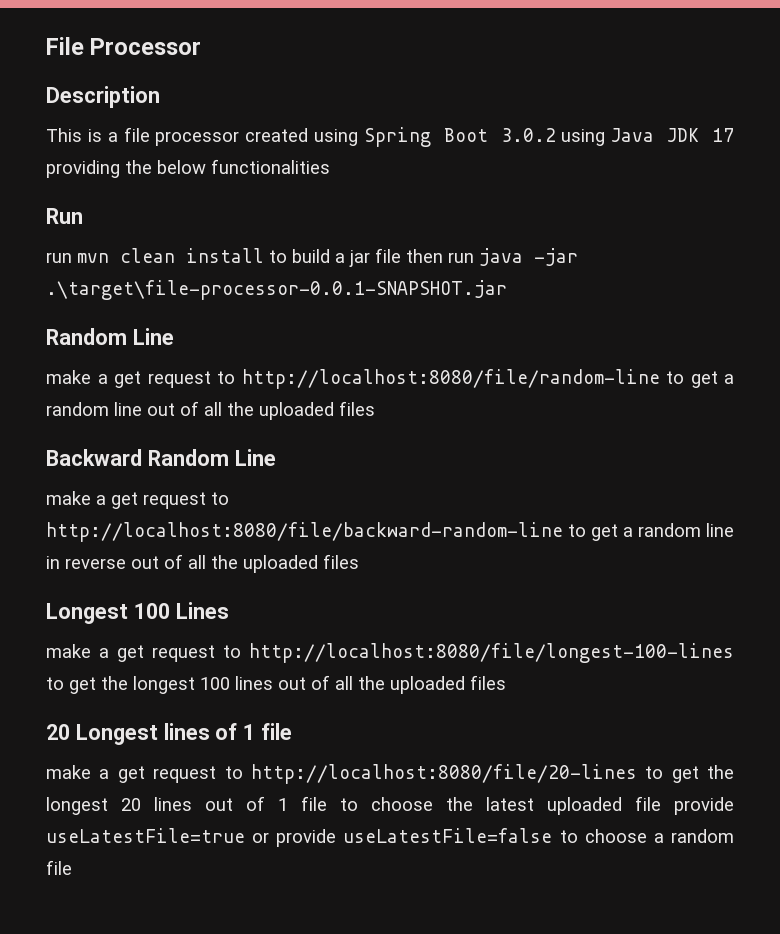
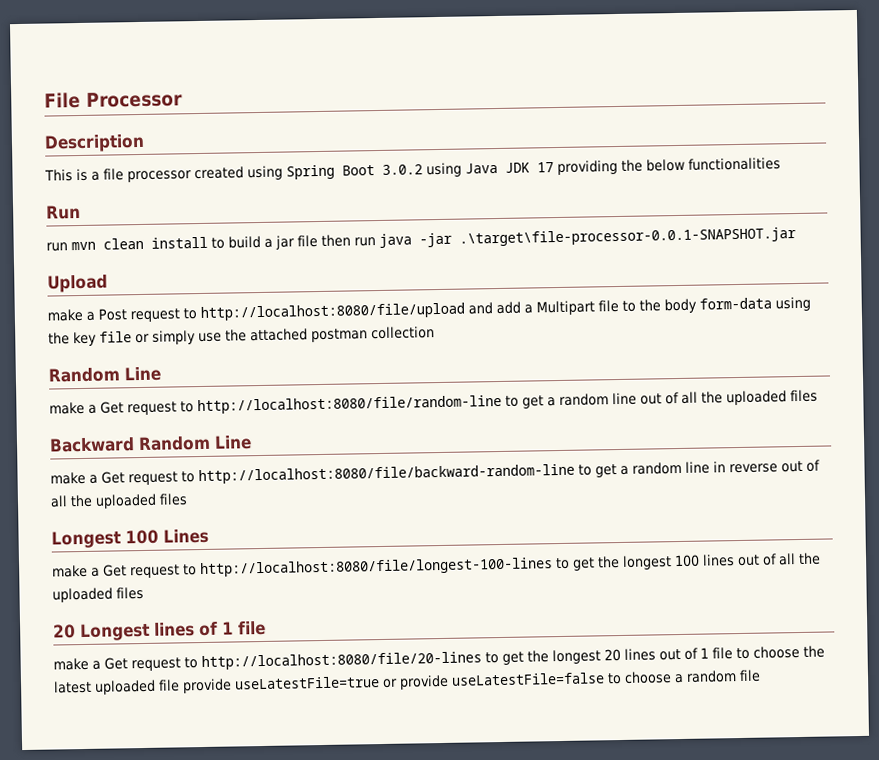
[46,328,174,345] [46,370,141,388] // Random Line // make a get -> [47,274,108,293] [47,296,811,323] [48,326,435,347] [48,366,161,383] [49,401,124,415] // Upload // make a Post request to http://localhost:8080/file/upload and add a Multipart file to the body form-data using the key file or simply use the attached postman collection // Random Line // make a Get
[111,492,138,509] get -> [101,471,125,484] Get
[117,645,144,662] get -> [103,564,127,577] Get
[117,766,145,783] get -> [104,657,128,670] Get

